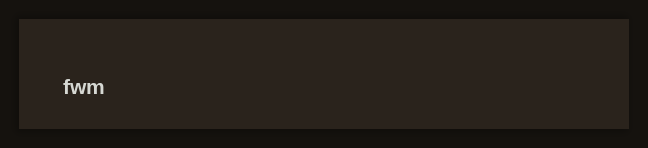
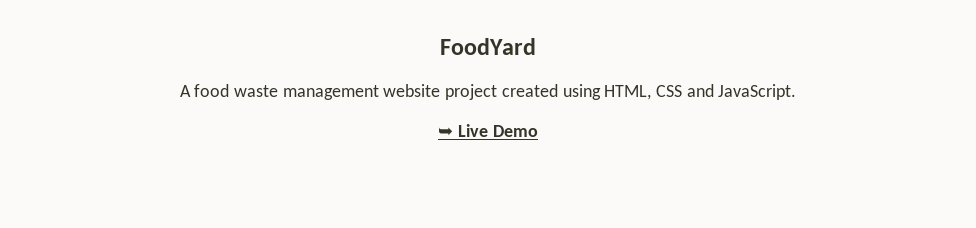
[63,79,105,94] fwm -> [440,38,536,55] [179,84,797,100] [438,124,538,137] FoodYard // A food waste management website project created using HTML, CSS and JavaScript. // ➥ Live Demo

